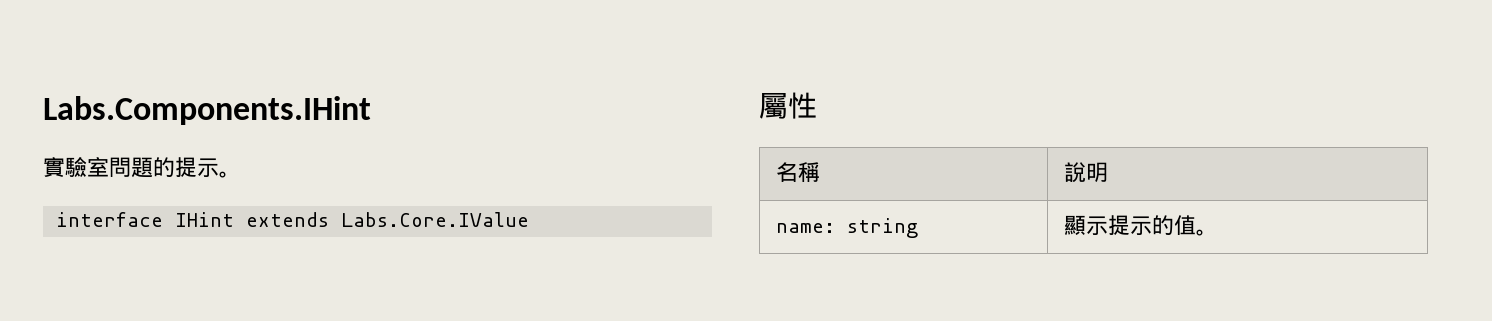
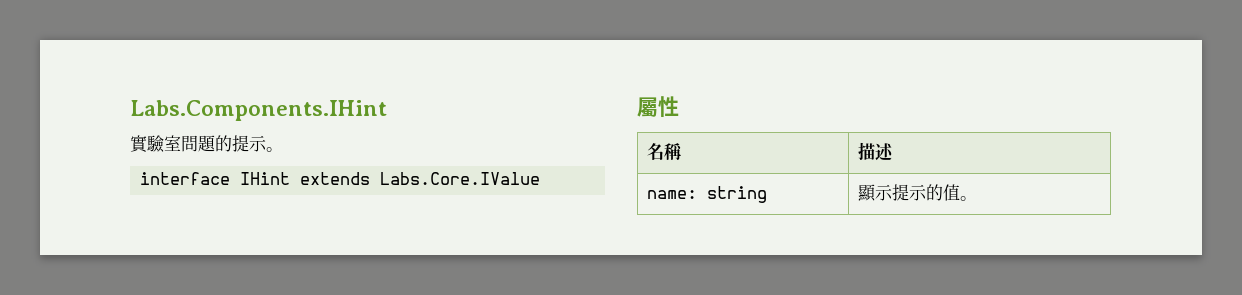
[1064,162,1109,183] 說明 -> [858,142,895,161] 描述

